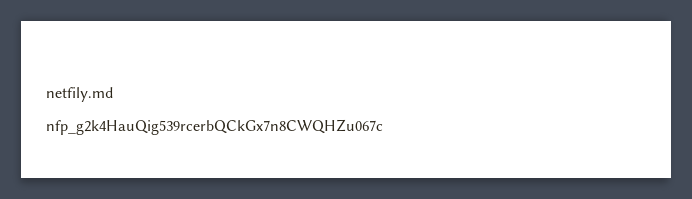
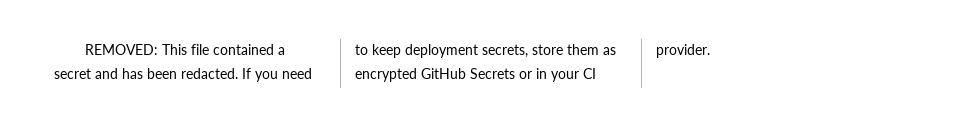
[46,87,113,102] [46,119,383,135] netfily.md // nfp_g2k4HauQig539rcerbQCkGx7n8CWQHZu067c -> [85,44,286,55] [54,68,312,82] [355,44,616,58] [355,68,596,82] [656,44,710,58] REMOVED: This file contained a secret and has been redacted. If you need to keep deployment secrets, store them as encrypted GitHub Secrets or in your CI provider.

